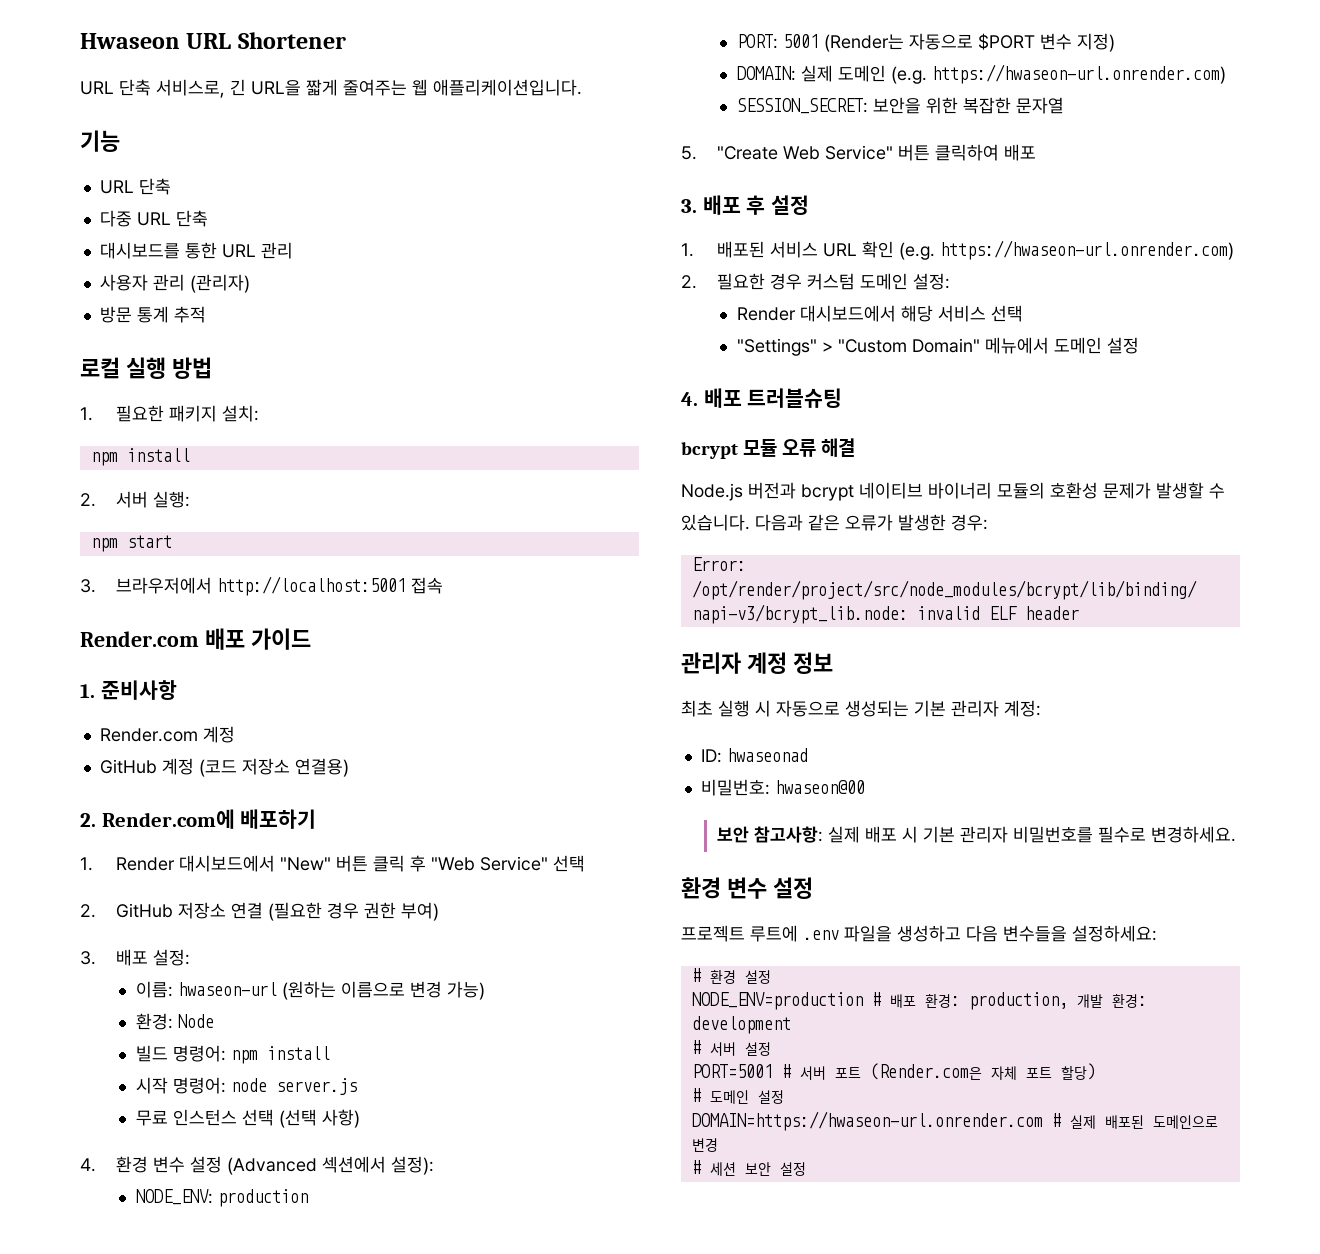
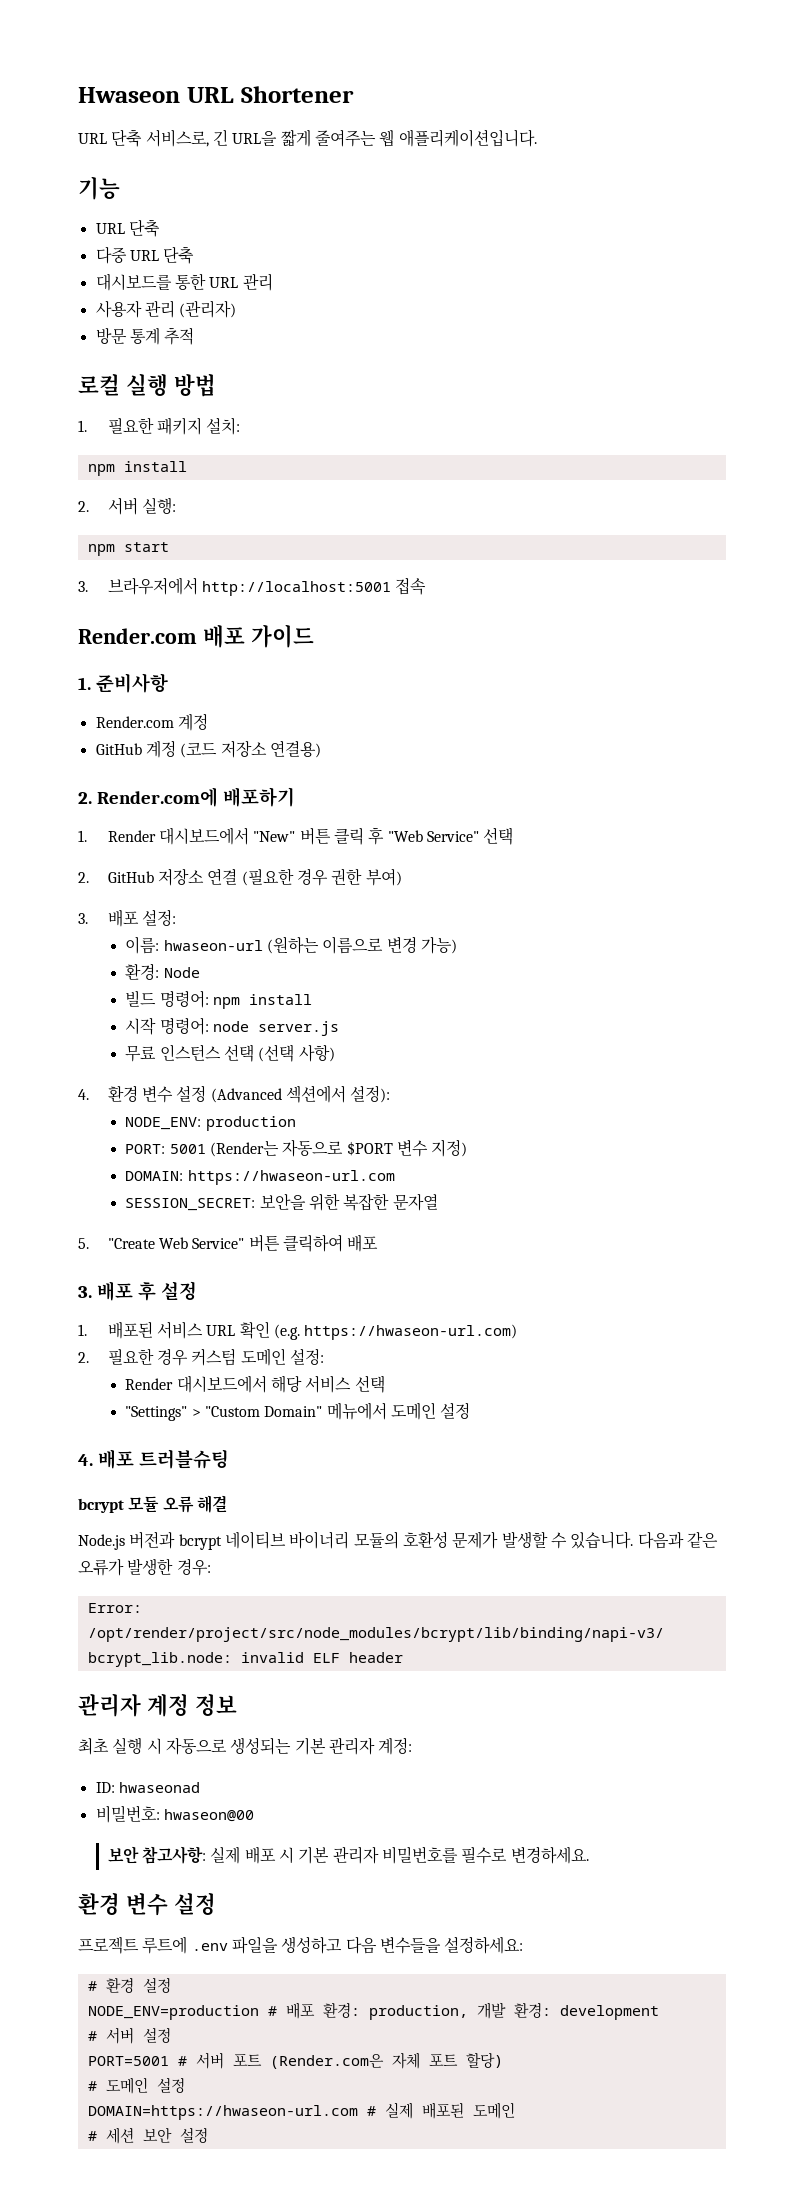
[800,64,1226,84] 실제 도메인 (e.g. https://hwaseon-url.onrender.com) -> [187,1170,395,1185] https://hwaseon-url.com
[939,240,1234,260] https://hwaseon-url.onrender.com) -> [304,1324,518,1340] https://hwaseon-url.com)
[691,1111,1043,1131] DOMAIN=https://hwaseon-url.onrender.com -> [87,2105,358,2120] DOMAIN=https://hwaseon-url.com
[1152,1115,1218,1129] [691,1138,718,1152] 도메인으로 변경 -> [472,2102,515,2119] 도메인

